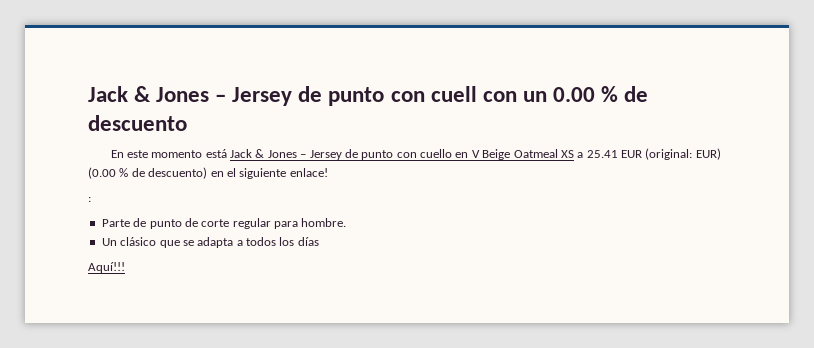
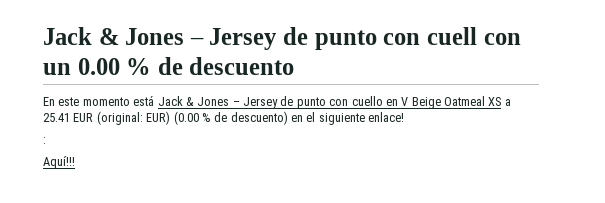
[101,218,347,229] [101,237,319,248] // Parte de punto de corte regular para hombre. // Un clásico que se adapta a todos los días -> (46, 140) none

